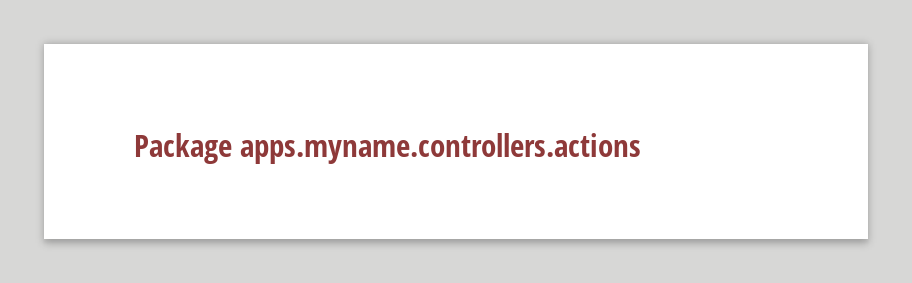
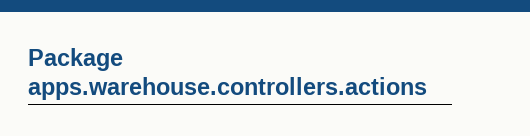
[240,133,642,164] apps.myname.controllers.actions -> [28,77,427,100] apps.warehouse.controllers.actions

